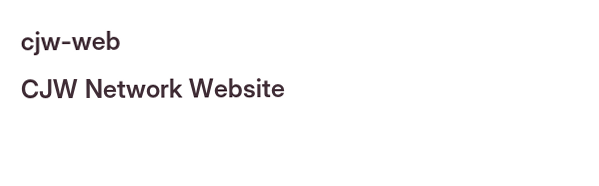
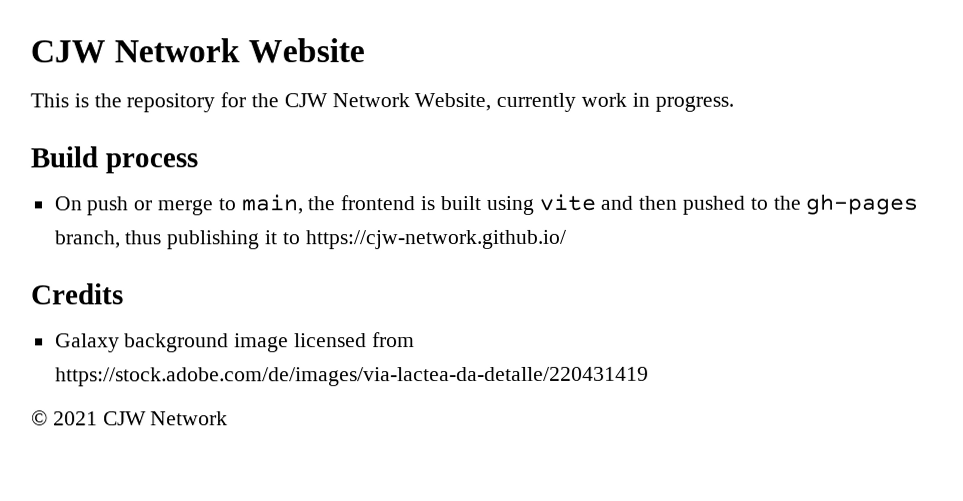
[20,30,121,56] cjw-web // -> (30, 52) none
(286, 88) none -> [30,92,734,113] [30,146,198,174] [53,193,919,216] [53,229,566,250] [31,283,124,305] [54,332,415,353] [54,366,649,387] [31,410,229,426] // This is the repository for the CJW Network Website, currently work in progress. // Build process // On push or merge to main, the frontend is built using vite and then pushed to the gh-pages branch, thus publishing it to https://cjw-network.github.io/ // Credits // Galaxy background image licensed from https://stock.adobe.com/de/images/via-lactea-da-detalle/220431419 // © 2021 CJW Network

